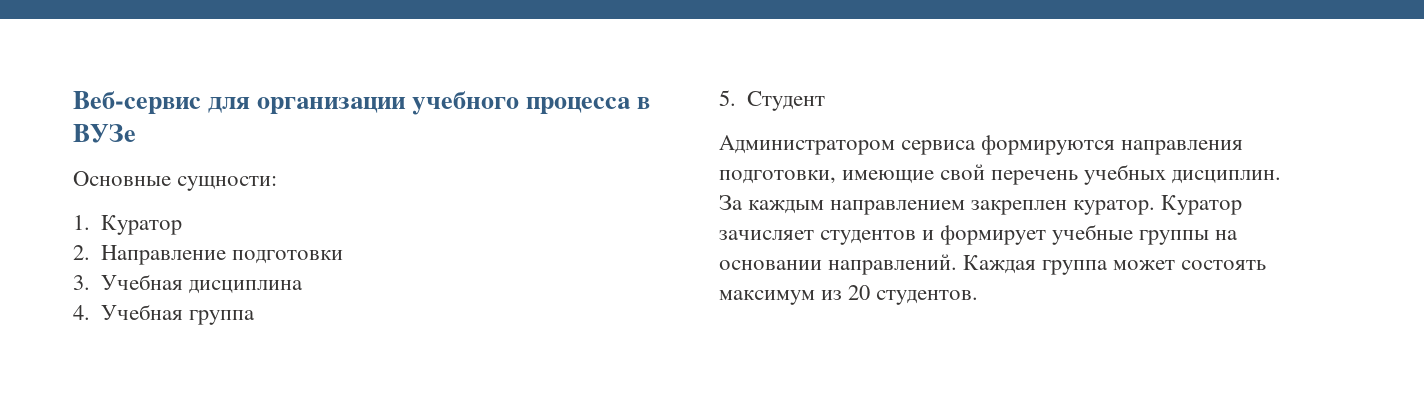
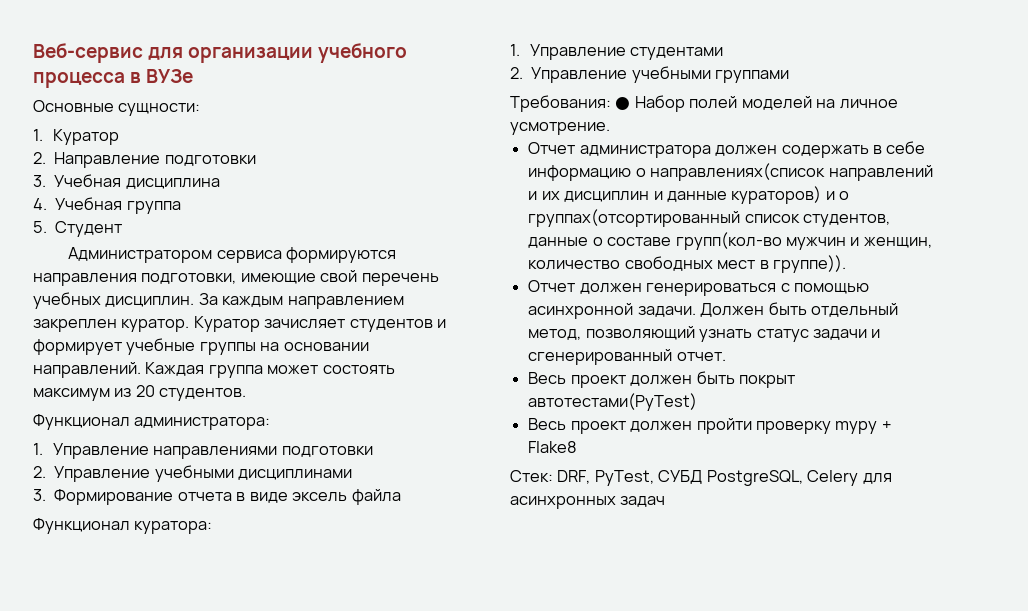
(979, 297) none -> [33,414,271,430] [33,443,373,459] [33,465,353,482] [33,489,401,505] [33,518,213,534] [510,44,724,60] [510,66,790,83] [510,95,898,112] [510,122,610,135] [528,141,926,158] [528,163,933,181] [528,186,850,204] [528,209,891,227] [528,232,932,250] [528,255,846,273] [528,280,869,296] [528,302,898,319] [528,326,881,342] [528,349,726,365] [528,371,795,388] [528,393,698,411] [528,418,892,434] [528,441,578,453] [510,470,892,486] [510,496,666,509] // Функционал администратора: // 1. Управление направлениями подготовки // 2. Управление учебными дисциплинами // 3. Формирование отчета в виде эксель файла // Функционал куратора: // 1. Управление студентами // 2. Управление учебными группами // Требования: ● Набор полей моделей на личное усмотрение. // Отчет администратора должен содержать в себе информацию о направлениях(список направлений и их дисциплин и данные кураторов) и о группах(отсортированный список студентов, данные о составе групп(кол-во мужчин и женщин, количество свободных мест в группе)). // Отчет должен генерироваться с помощью асинхронной задачи. Должен быть отдельный метод, позволяющий узнать статус задачи и сгенерированный отчет. // Весь проект должен быть покрыт автотестами(PyTest) // Весь проект должен пройти проверку mypy + Flake8 // Стек: DRF, PyTest, СУБД PostgreSQL, Celery для асинхронных задач

